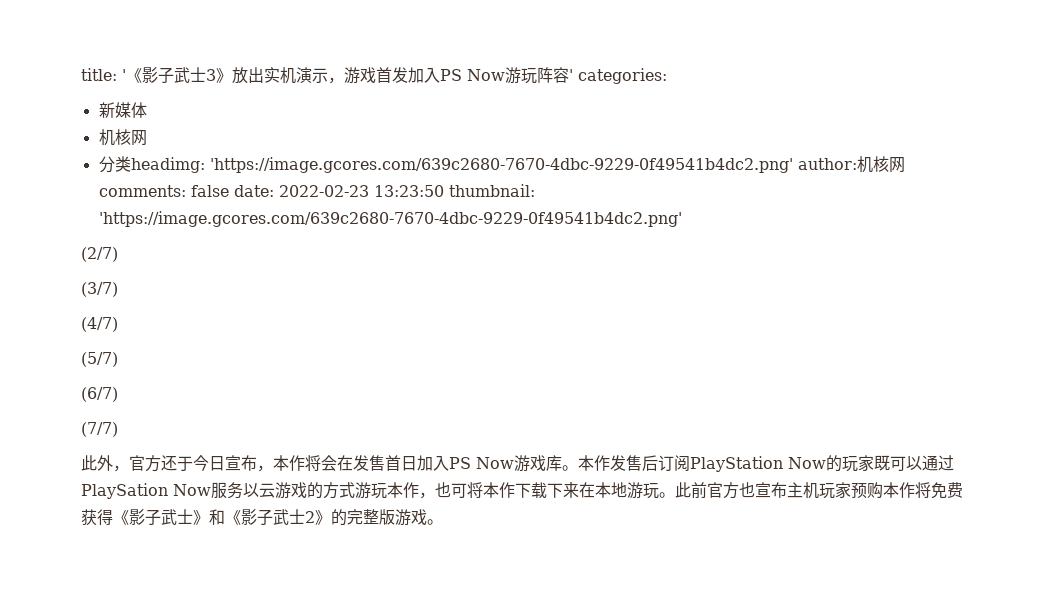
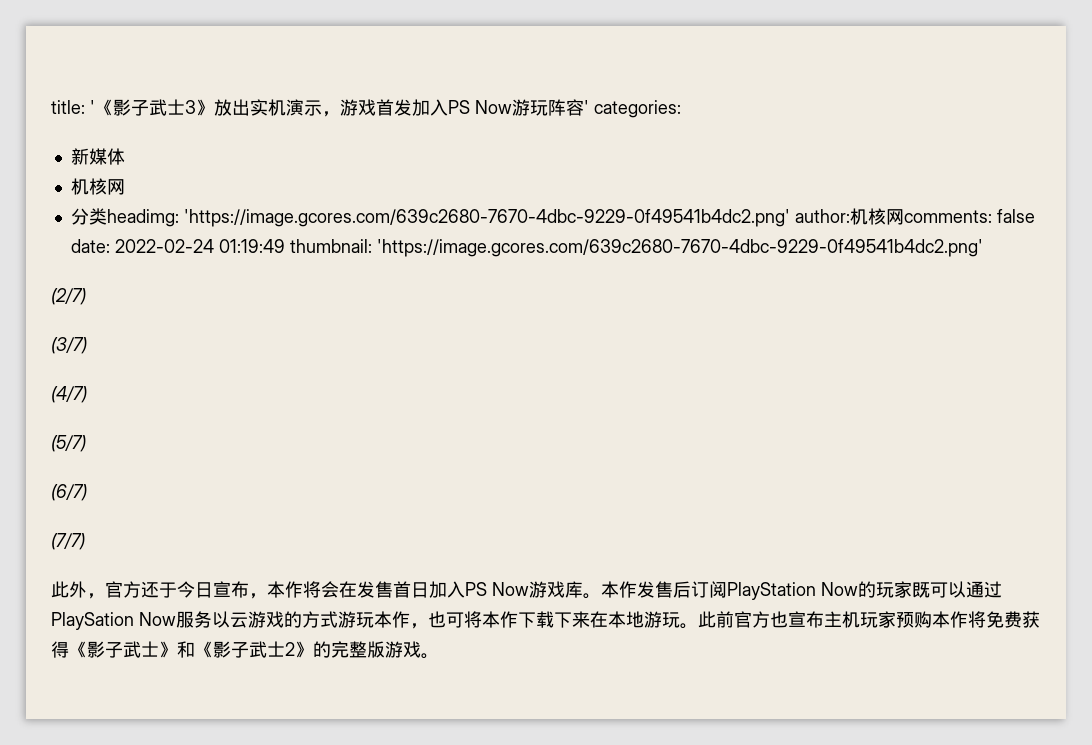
[278,185,444,197] 2022-02-23 13:23:50 -> [114,239,285,253] 2022-02-24 01:19:49

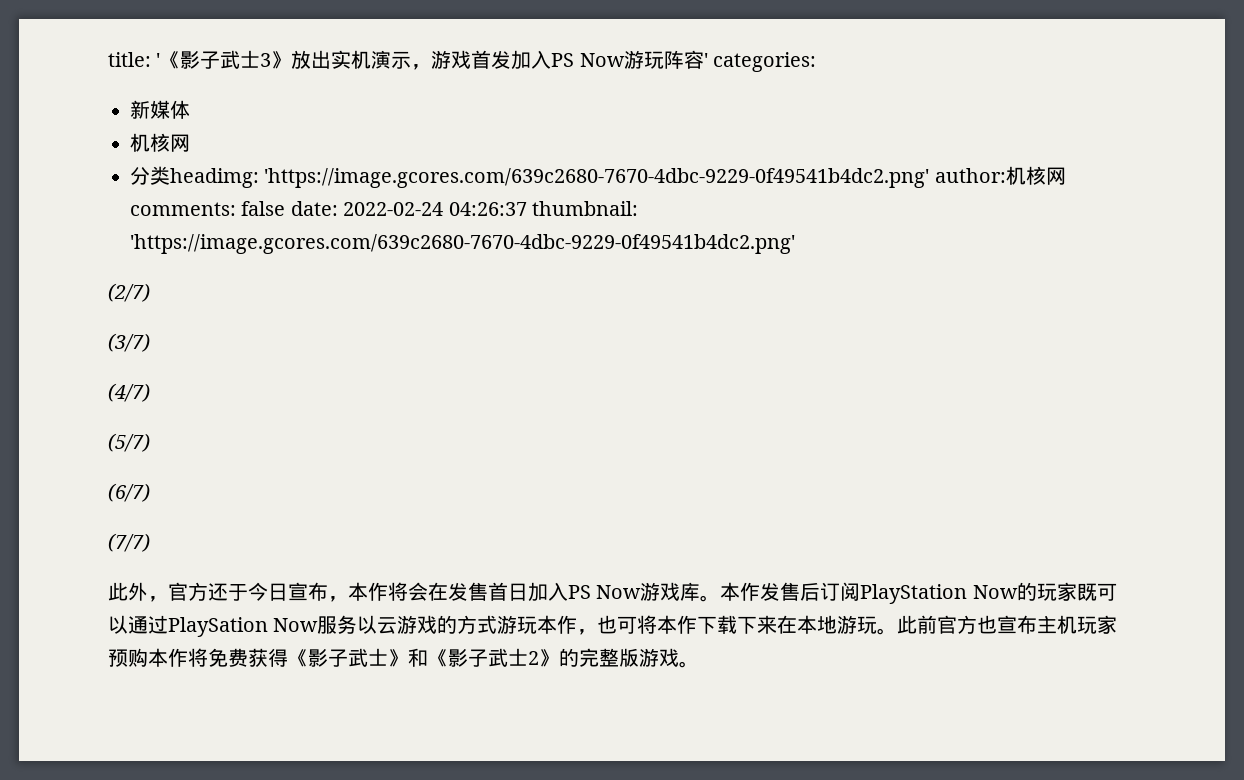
[218,239,285,253] 01:19:49 -> [448,202,527,216] 04:26:37

